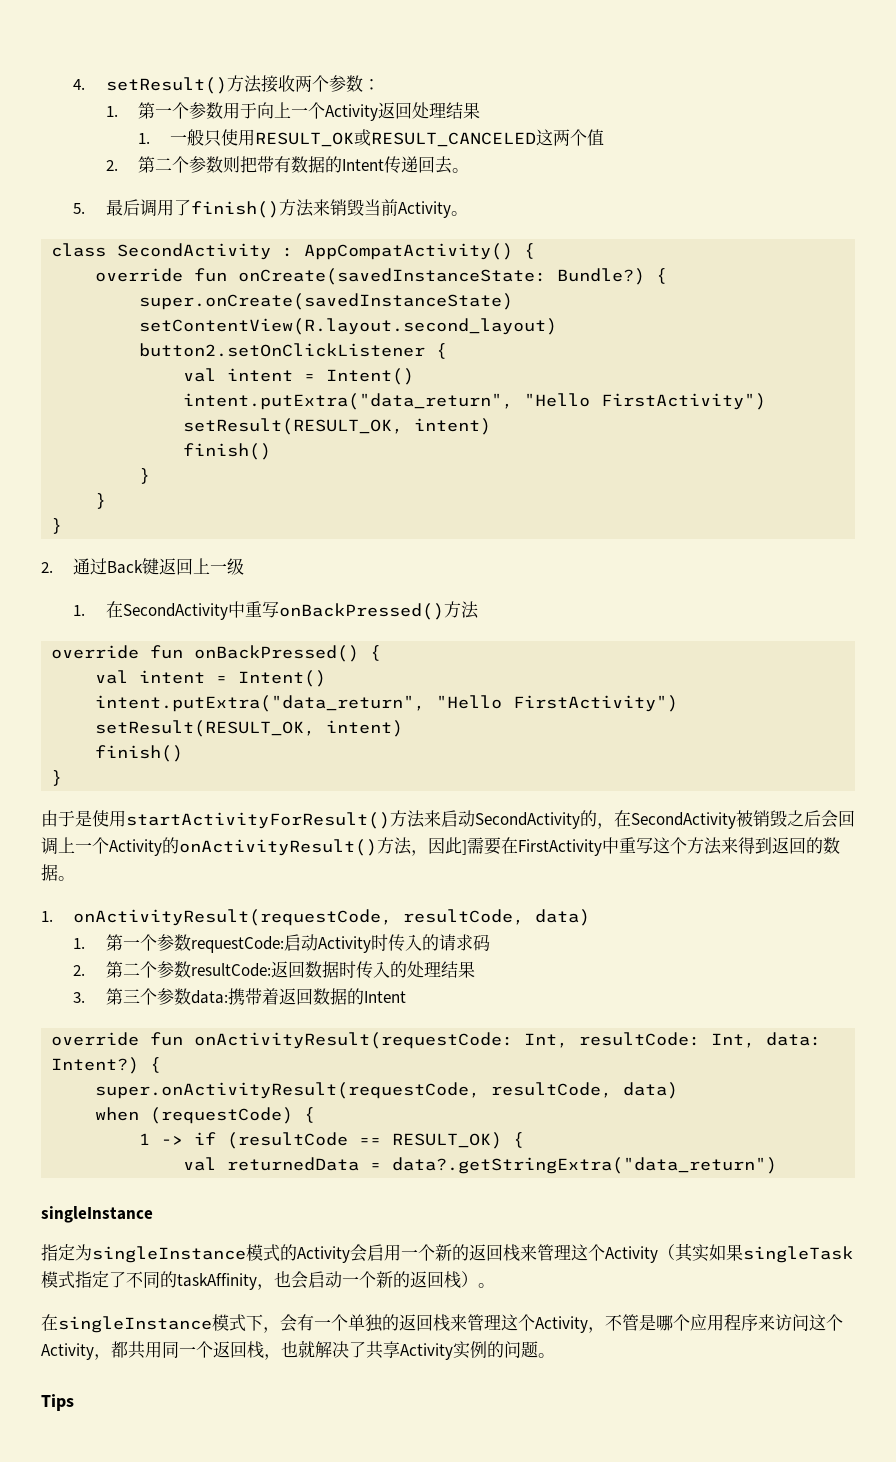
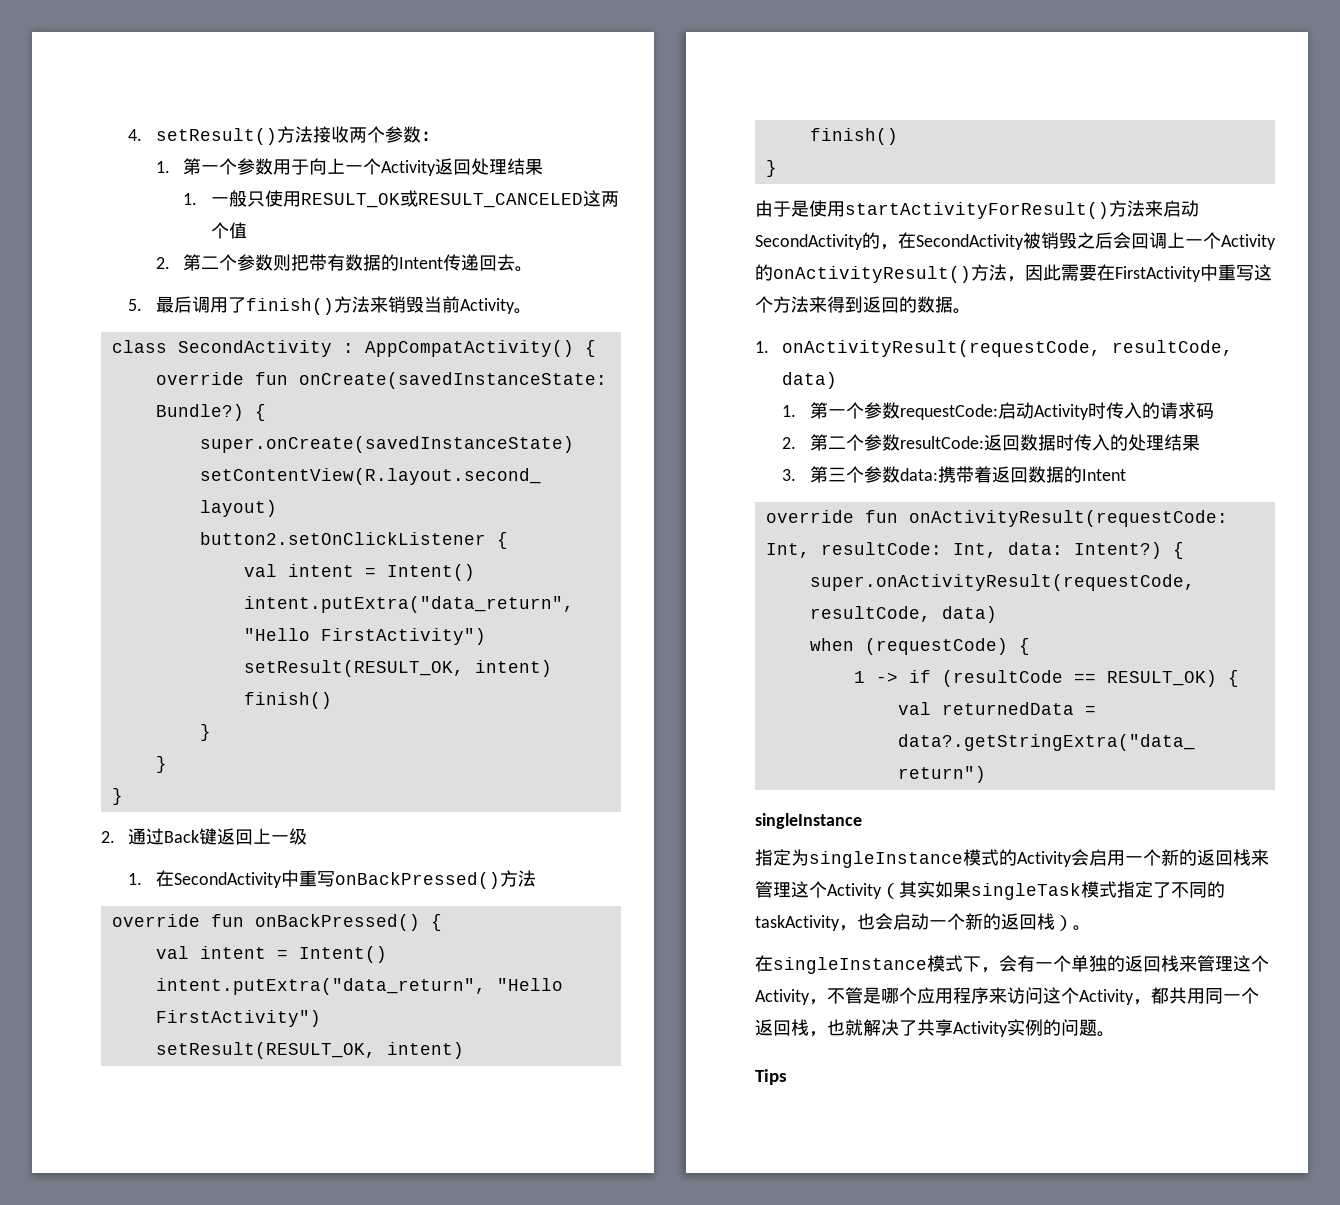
[462,840,467,855] ] -> (1061, 272) none
[177,1273,257,1290] taskAffinity -> [755,915,840,931] taskActivity

